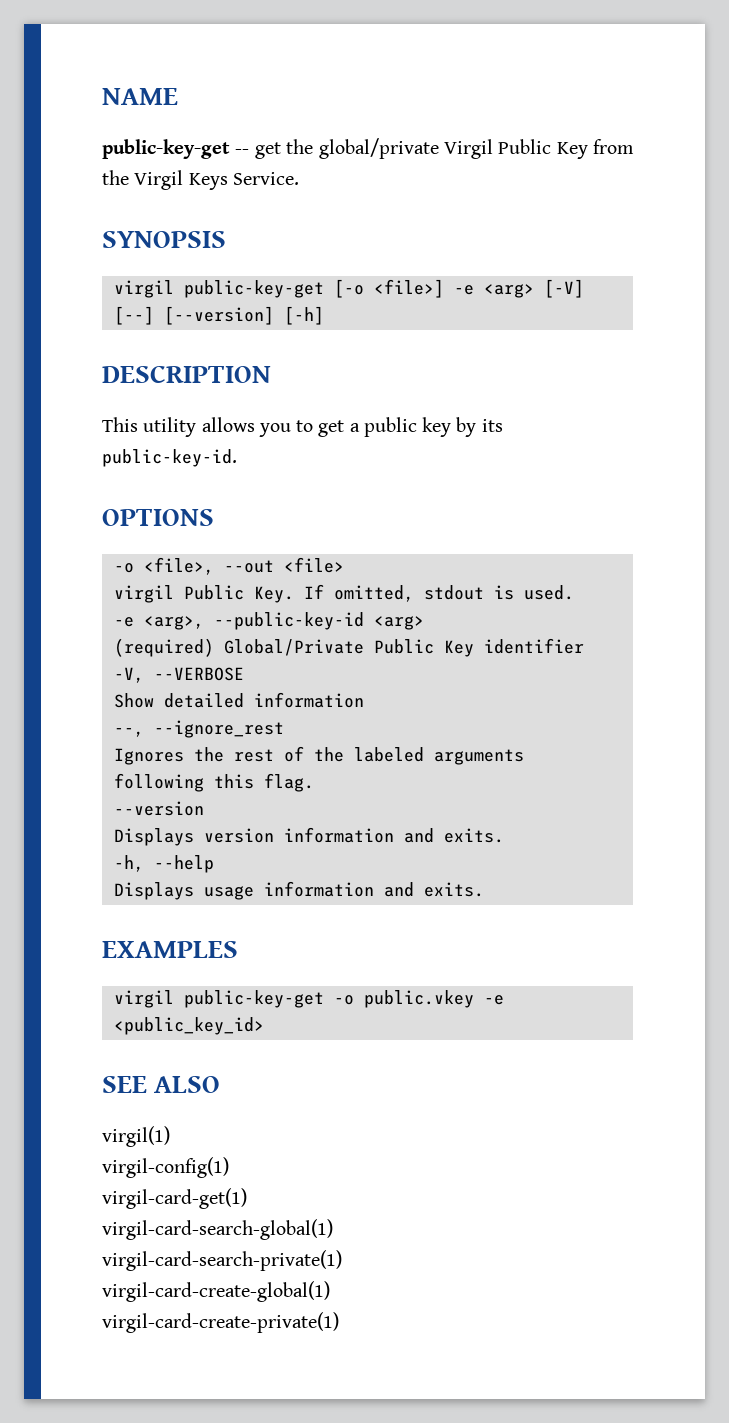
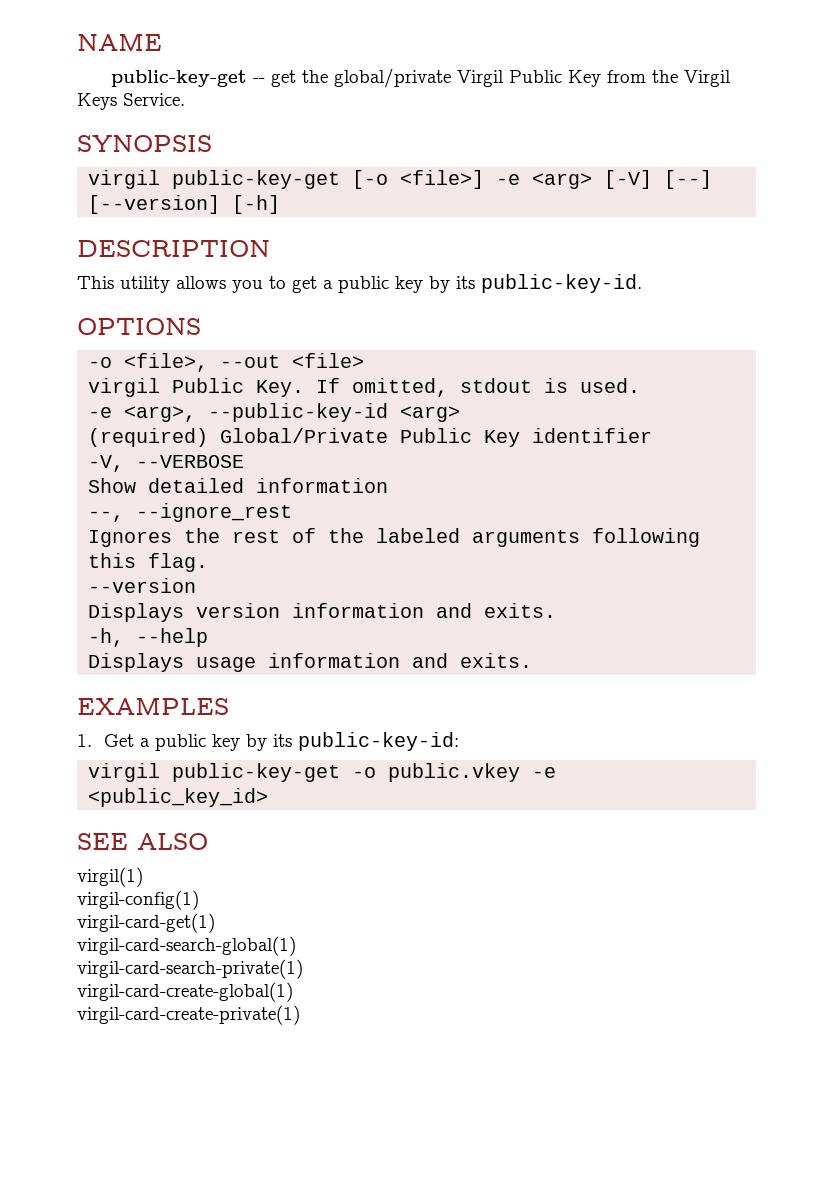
(238, 949) none -> [77,732,460,751] // 1. Get a public key by its public-key-id:

